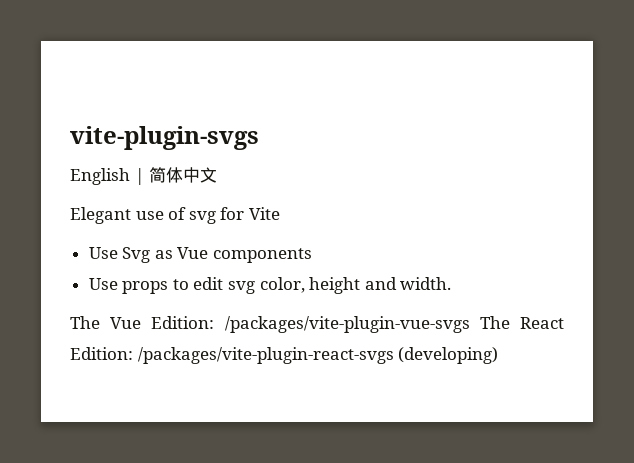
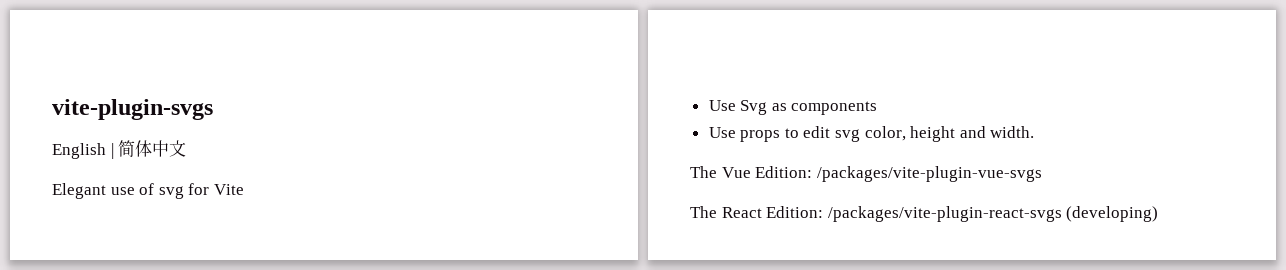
[177,247,209,259] Vue -> (787, 107) none
(470, 324) none -> (1042, 174) //

